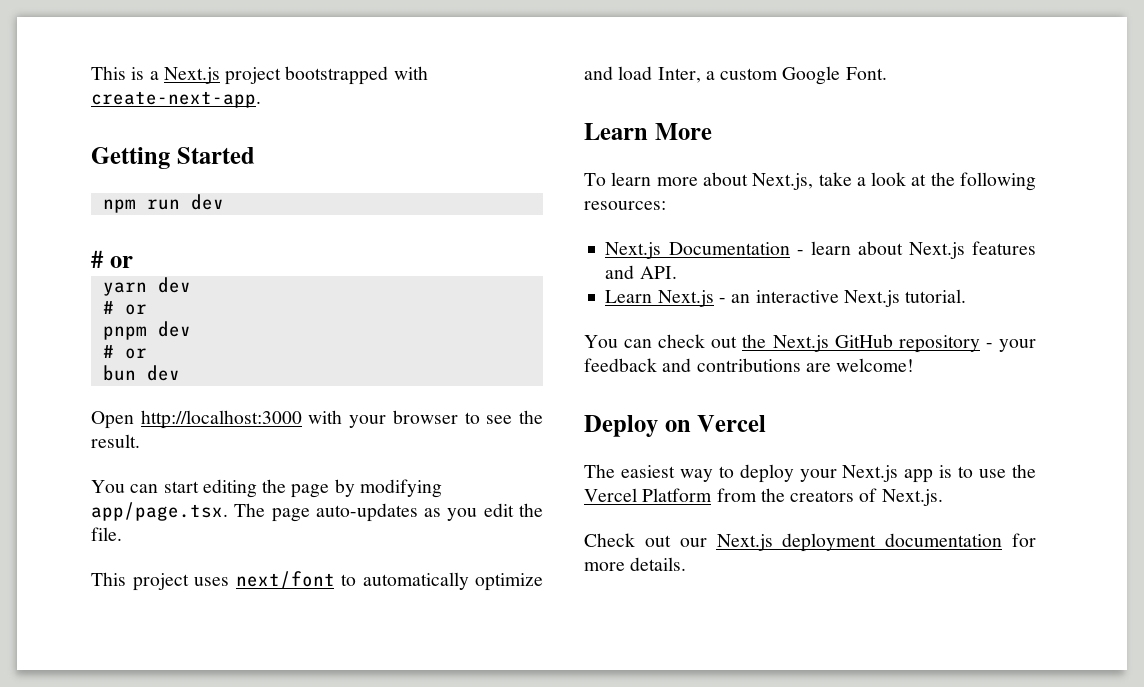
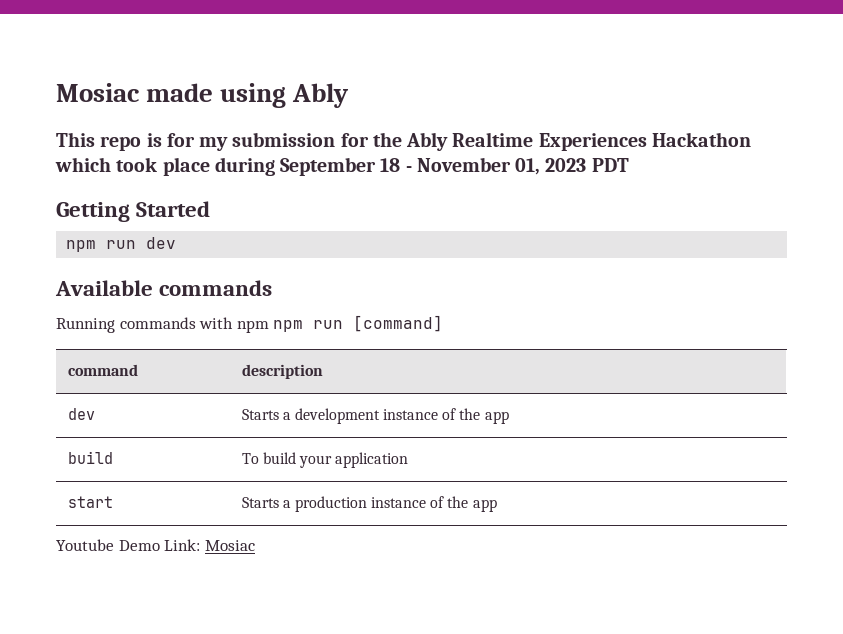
[91,66,428,85] [91,91,261,108] This is a Next.js project bootstrapped with create-next-app. -> [56,83,350,108] [56,132,751,151] [55,157,629,176] Mosiac made using Ably // This repo is for my submission for the Ably Realtime Experiences Hackathon which took place during September 18 - November 01, 2023 PDT
[91,250,133,268] [102,277,191,296] [102,301,147,315] [102,321,191,340] [102,345,147,359] [102,365,180,381] [91,410,543,429] [91,434,140,448] [91,479,442,498] [91,502,543,522] [91,527,122,541] [91,571,543,591] [584,66,887,85] [584,123,712,140] [584,172,1036,191] [584,201,666,210] [605,241,1036,259] [605,265,677,279] [605,289,967,307] [584,334,1036,353] [584,358,915,372] [584,415,767,437] [584,464,1036,483] [584,488,943,506] [584,533,1036,552] [584,557,687,571] # or // yarn dev // # or // pnpm dev // # or // bun dev // Open http://localhost:3000 with your browser to see the result. // You can start editing the page by modifying app/page.tsx. The page auto-updates as you edit the file. // This project uses next/font to automatically optimize and load Inter, a custom Google Font. // Learn More // To learn more about Next.js, take a look at the following resources: // Next.js Documentation - learn about Next.js features and API. // Learn Next.js - an interactive Next.js tutorial. // You can check out the Next.js GitHub repository - your feedback and contributions are welcome! // Deploy on Vercel // The easiest way to deploy your Next.js app is to use the Vercel Platform from the creators of Next.js. // Check out our Next.js deployment documentation for more details. -> [55,280,273,296] [56,315,444,333] [67,364,138,376] [241,364,323,379] [67,408,95,420] [241,408,509,424] [67,451,113,464] [241,452,409,468] [67,496,113,508] [241,496,497,512] [56,539,255,551] Available commands // Running commands with npm npm run [command] // command | description // dev | Starts a development instance of the app // build | To build your application // start | Starts a production instance of the app // Youtube Demo Link: Mosiac

